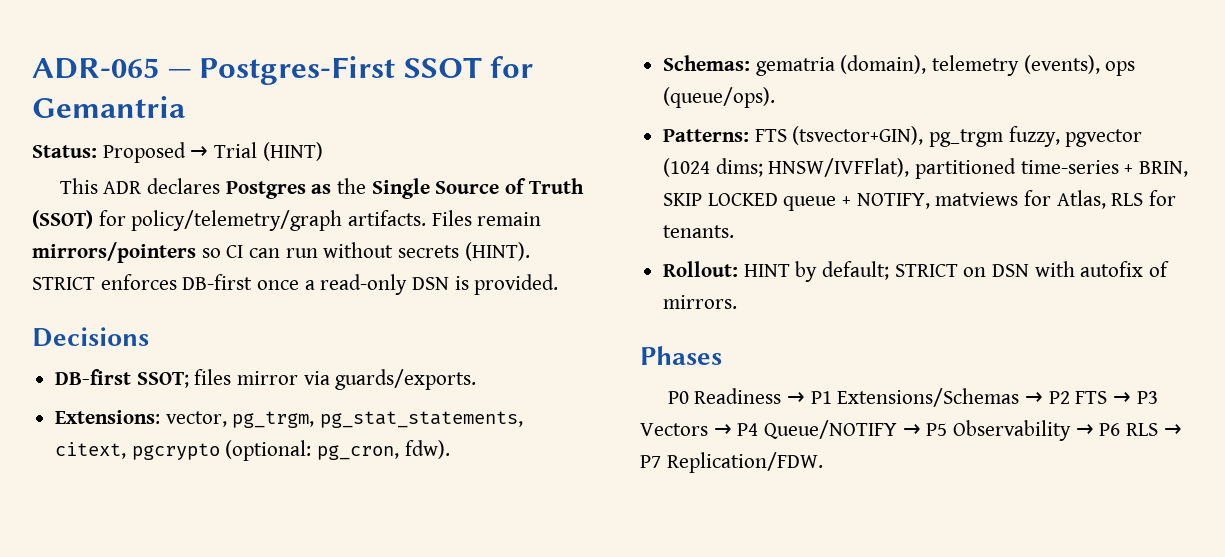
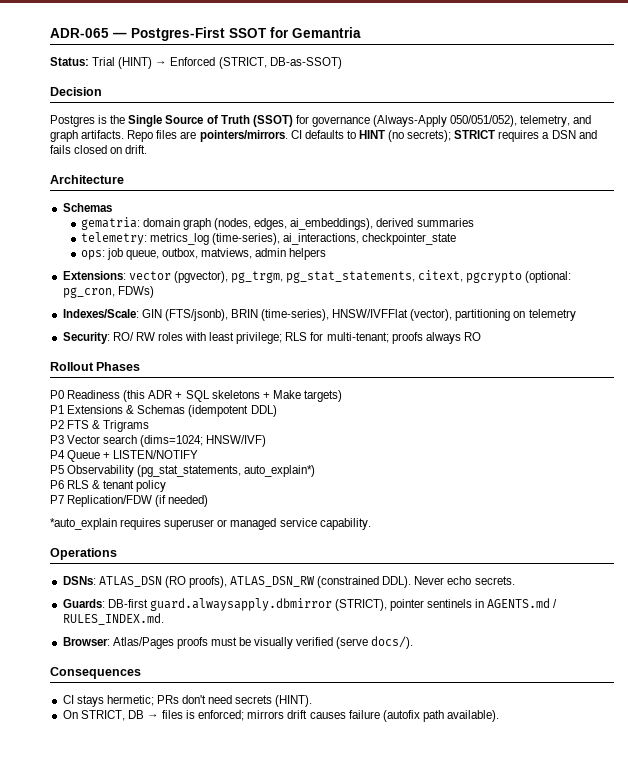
[102,142,209,163] Proposed → -> (89, 61) none
[59,178,332,199] // This ADR declares Postgres as -> [155,57,342,69] [50,87,102,96] [50,115,108,127] → Enforced (STRICT, DB-as-SSOT) // Decision // Postgres is
[131,210,542,231] [32,242,530,263] [32,274,559,295] [32,327,149,347] [55,369,477,390] policy/telemetry/graph artifacts. Files remain mirrors/pointers so CI can run without secrets (HINT). STRICT enforces DB-first once a read-only DSN is provided. // Decisions // DB-first SSOT; files mirror via guards/exports. -> [311,115,592,127] [50,130,597,142] [50,145,148,154] [50,175,124,184] [62,203,112,212] [80,217,474,230] [80,232,457,245] [80,248,327,260] governance (Always-Apply 050/051/052), telemetry, and graph artifacts. Repo files are pointers/mirrors. CI defaults to HINT (no secrets); STRICT requires a DSN and fails closed on drift. // Architecture // Schemas // gematria: domain graph (nodes, edges, ai_embeddings), derived summaries // telemetry: metrics_log (time-series), ai_interactions, checkpointer_state // ops: job queue, outbox, matviews, admin helpers
[165,411,227,427] vector, -> [128,271,228,283] vector (pgvector),
[404,440,450,459] [663,55,1136,76] [663,87,776,108] [663,126,1143,147] [663,158,1189,179] [663,190,1177,211] [663,225,735,238] [663,261,1170,282] [663,295,738,309] [640,346,722,365] [667,388,1158,407] [640,420,1182,441] [640,452,823,473] fdw). // Schemas: gematria (domain), telemetry (events), ops (queue/ops). // Patterns: FTS (tsvector+GIN), pg_trgm fuzzy, pgvector (1024 dims; HNSW/IVFFlat), partitioned time-series + BRIN, SKIP LOCKED queue + NOTIFY, matviews for Atlas, RLS for tenants. // Rollout: HINT by default; STRICT on DSN with autofix of mirrors. // Phases // P0 Readiness → P1 Extensions/Schemas → P2 FTS → P3 Vectors → P4 Queue/NOTIFY → P5 Observability → P6 RLS → P7 Replication/FDW. -> [117,286,154,298] [62,309,576,321] [62,332,481,344] [50,362,141,371] [50,390,342,402] [50,405,277,417] [50,420,150,432] [50,435,267,447] [50,450,199,462] [50,465,316,477] [50,480,167,492] [50,495,209,507] [50,518,371,530] [50,548,117,560] [62,576,515,588] [62,598,558,611] [62,613,164,625] [62,636,414,649] [50,667,141,679] [62,695,313,707] [62,710,500,722] FDWs) // Indexes/Scale: GIN (FTS/jsonb), BRIN (time-series), HNSW/IVFFlat (vector), partitioning on telemetry // Security: RO/ RW roles with least privilege; RLS for multi-tenant; proofs always RO // Rollout Phases // P0 Readiness (this ADR + SQL skeletons + Make targets) // P1 Extensions & Schemas (idempotent DDL) // P2 FTS & Trigrams // P3 Vector search (dims=1024; HNSW/IVF) // P4 Queue + LISTEN/NOTIFY // P5 Observability (pg_stat_statements, auto_explain*) // P6 RLS & tenant policy // P7 Replication/FDW (if needed) // *auto_explain requires superuser or managed service capability. // Operations // DSNs: ATLAS_DSN (RO proofs), ATLAS_DSN_RW (constrained DDL). Never echo secrets. // Guards: DB-first guard.alwaysapply.dbmirror (STRICT), pointer sentinels in AGENTS.md / RULES_INDEX.md. // Browser: Atlas/Pages proofs must be visually verified (serve docs/). // Consequences // CI stays hermetic; PRs don't need secrets (HINT). // On STRICT, DB → files is enforced; mirrors drift causes failure (autofix path available).

